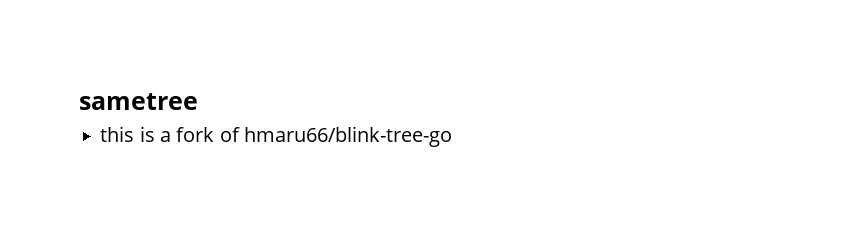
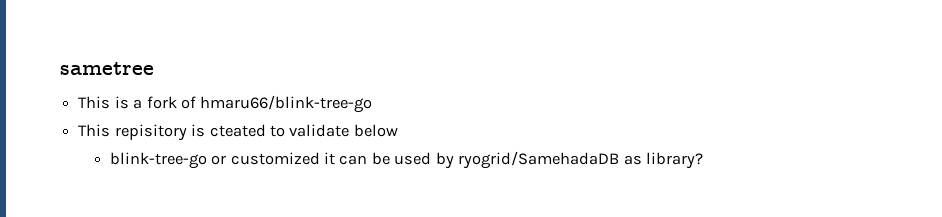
[100,126,135,142] this -> [78,96,111,109] This
(452, 136) none -> [78,124,398,141] [109,151,704,169] // This repisitory is cteated to validate below // blink-tree-go or customized it can be used by ryogrid/SamehadaDB as library?

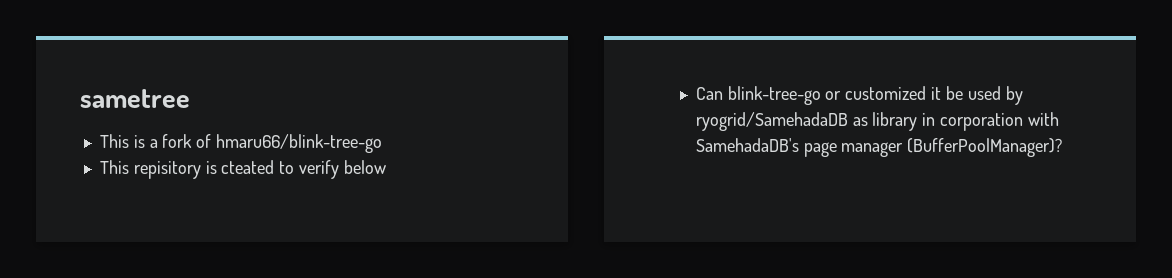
[289,124,350,137] validate -> [299,160,340,179] verify
(398, 130) none -> [695,87,723,100] Can
[339,155,368,165] can -> (942, 93) none
[646,152,704,169] library? -> [872,112,1060,131] [695,138,1063,157] library in corporation with SamehadaDB's page manager (BufferPoolManager)?

